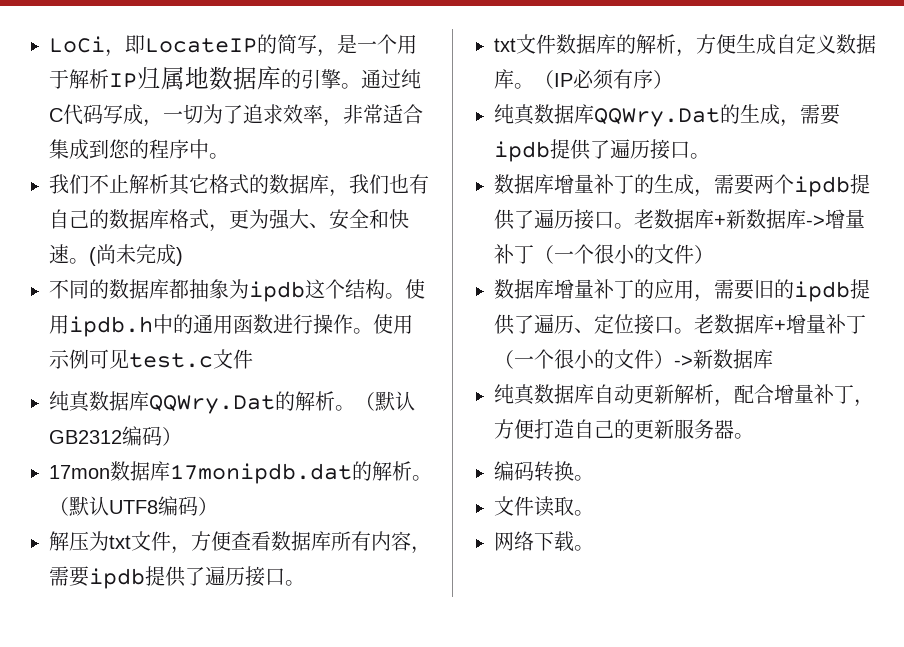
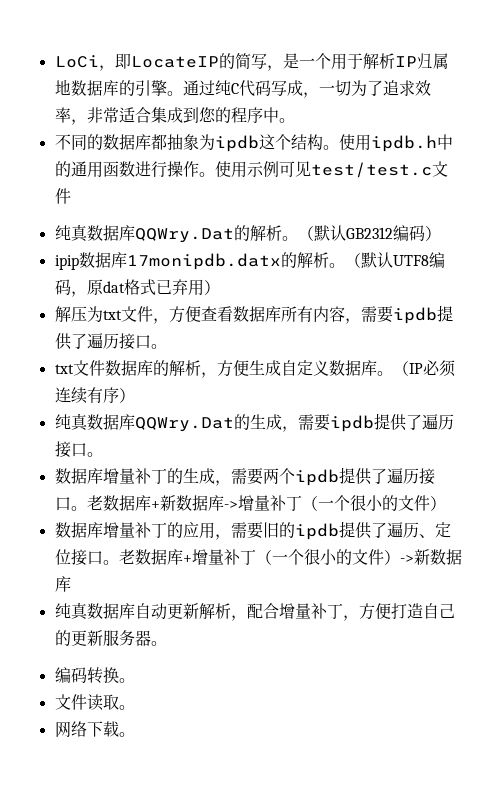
[49,174,429,197] [49,209,409,232] [49,244,183,266] // 我们不止解析其它格式的数据库，我们也有自己的数据库格式，更为强大、安全和快速。(尚未完成) -> (295, 120) none
[129,353,213,368] test.c -> [310,162,432,178] test/test.c
[49,461,352,484] 17mon数据库17monipdb.dat -> [54,252,281,270] ipip数据库17monipdb.datx
(198, 506) none -> [70,279,204,297] ，原dat格式已弃用
(614, 79) none -> [54,387,87,404] 连续

